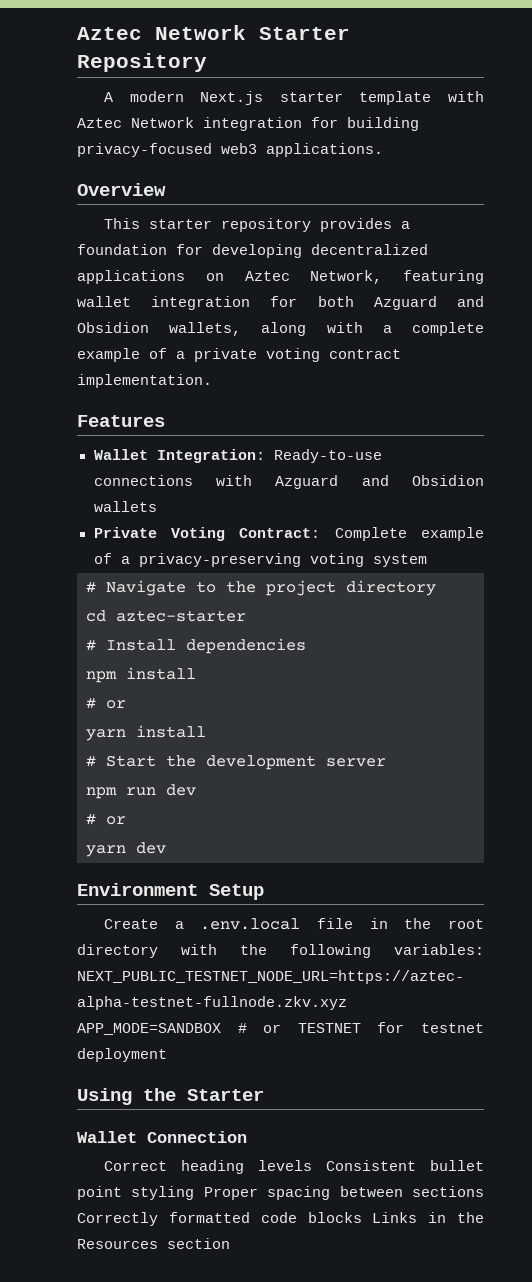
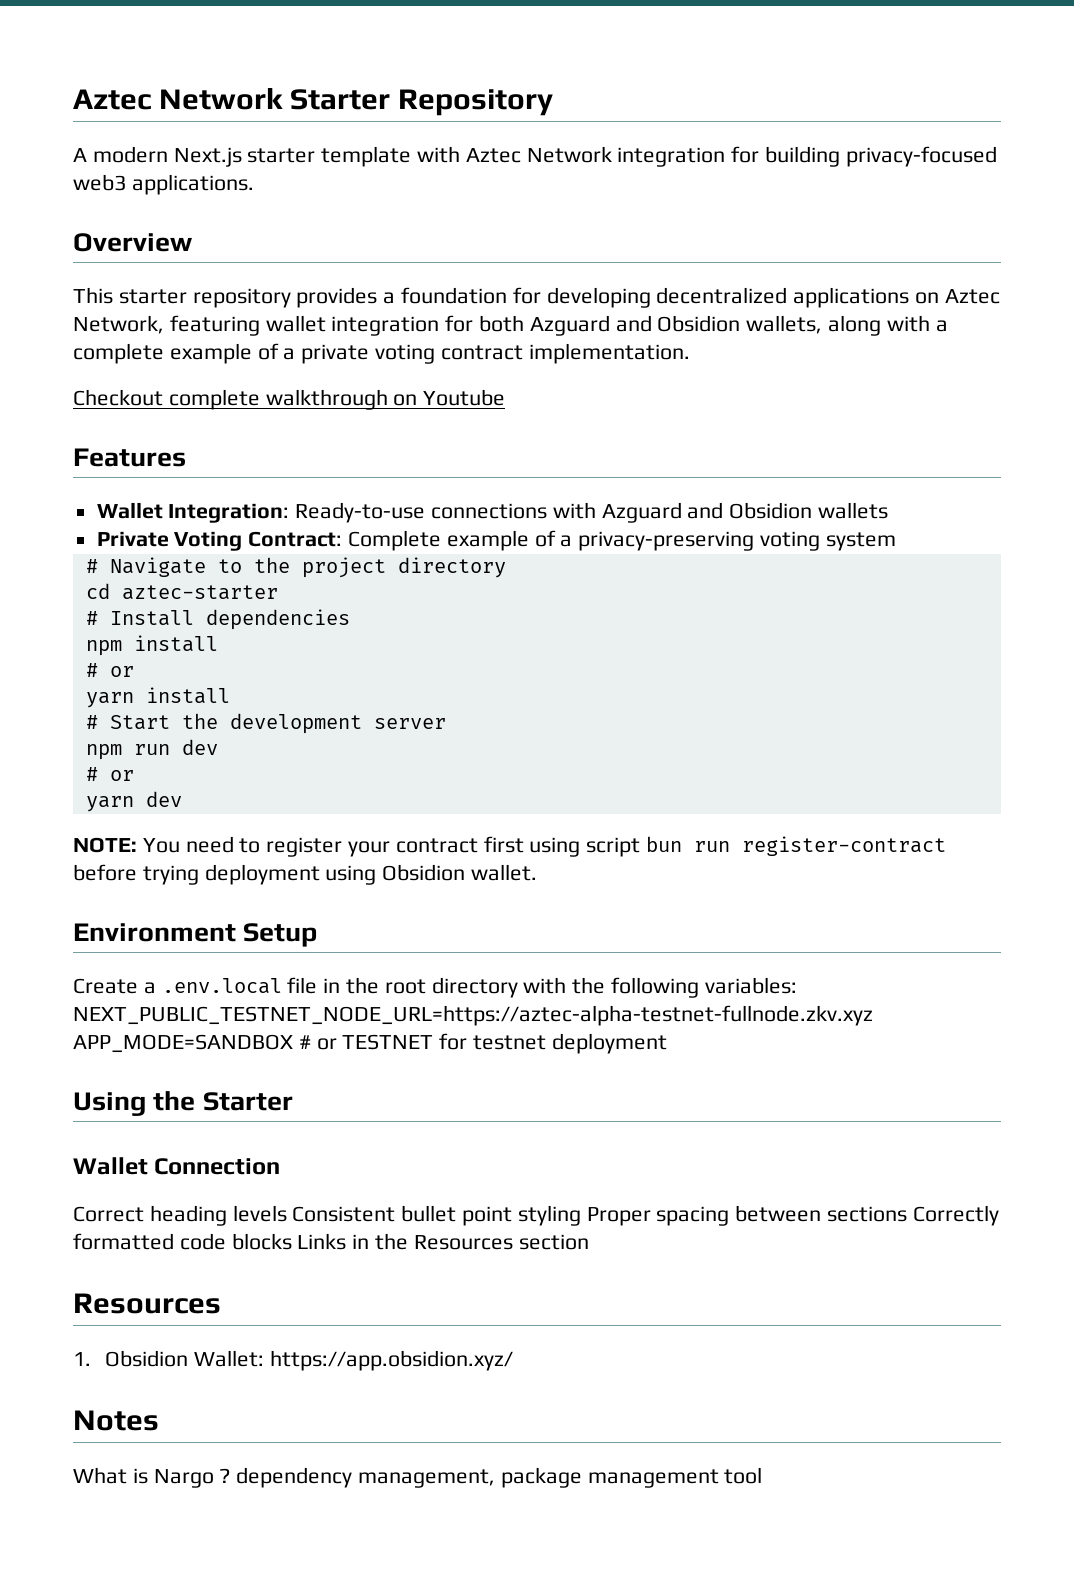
(212, 381) none -> [73,389,506,410] // Checkout complete walkthrough on Youtube
(166, 848) none -> [73,836,947,857] [73,864,538,885] // NOTE: You need to register your contract first using script bun run register-contract before trying deployment using Obsidion wallet.
(230, 1243) none -> [73,1293,221,1314] [73,1350,513,1371] [73,1410,159,1431] [73,1467,763,1488] // Resources // 1. Obsidion Wallet: https://app.obsidion.xyz/ // Notes // What is Nargo ? dependency management, package management tool

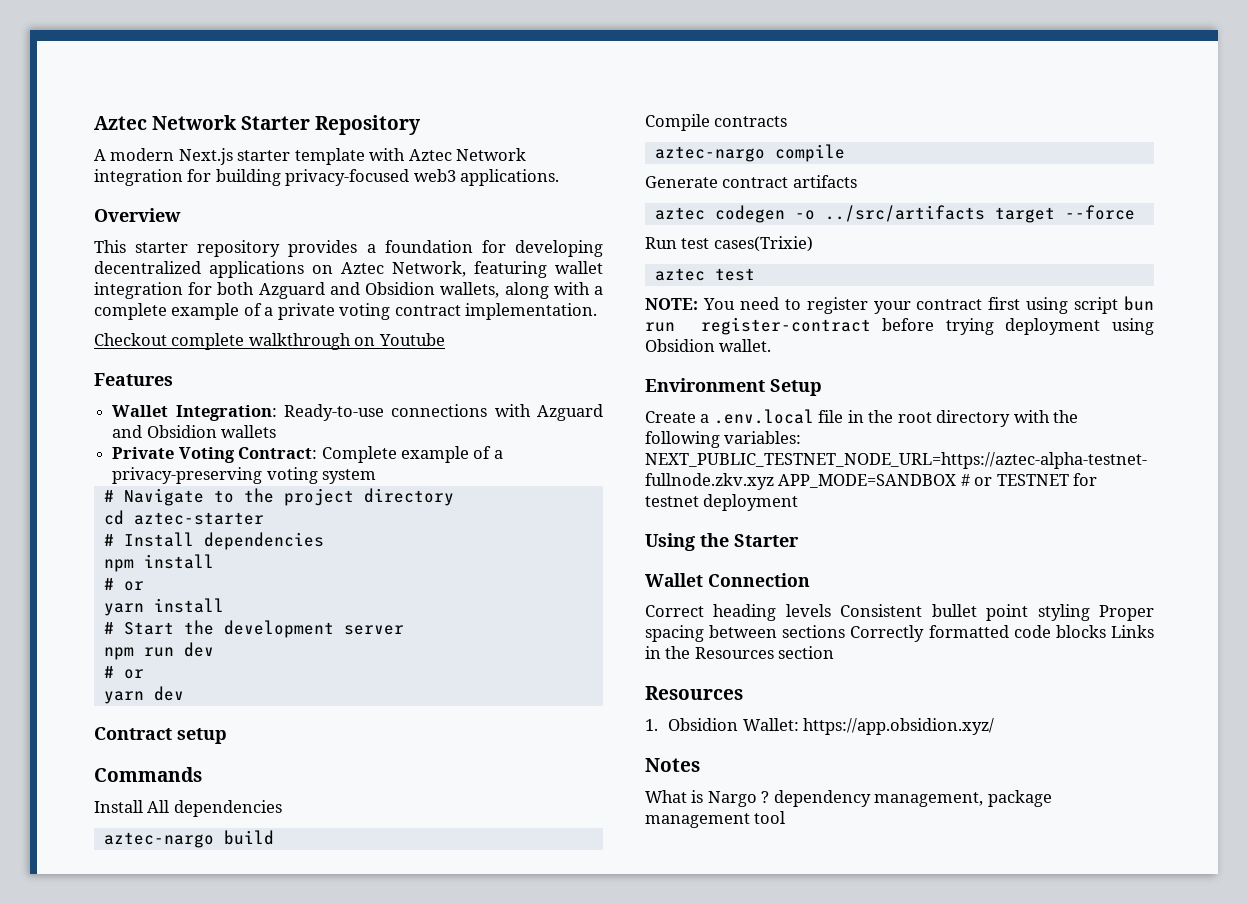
(182, 799) none -> [94,727,227,744] [94,767,202,782] [94,800,282,817] [103,830,274,848] [645,114,788,131] [654,144,845,162] [645,175,857,188] [654,205,1135,223] [645,236,813,252] [654,268,755,281] // Contract setup // Commands // Install All dependencies // aztec-nargo build // Compile contracts // aztec-nargo compile // Generate contract artifacts // aztec codegen -o ../src/artifacts target --force // Run test cases(Trixie) // aztec test

